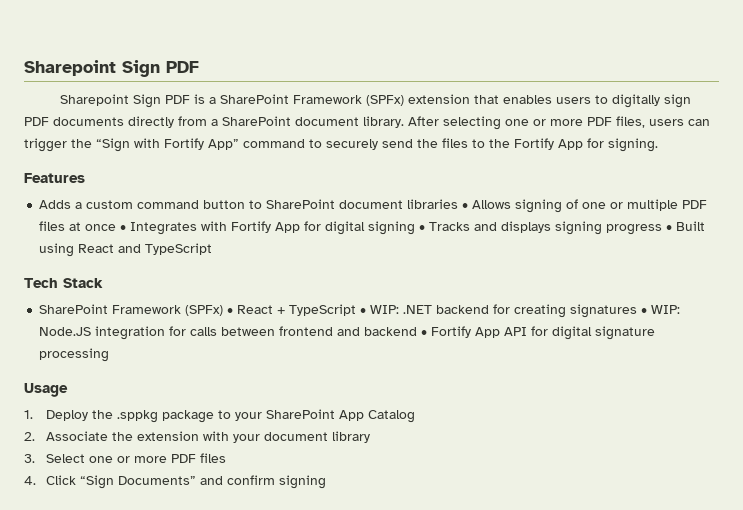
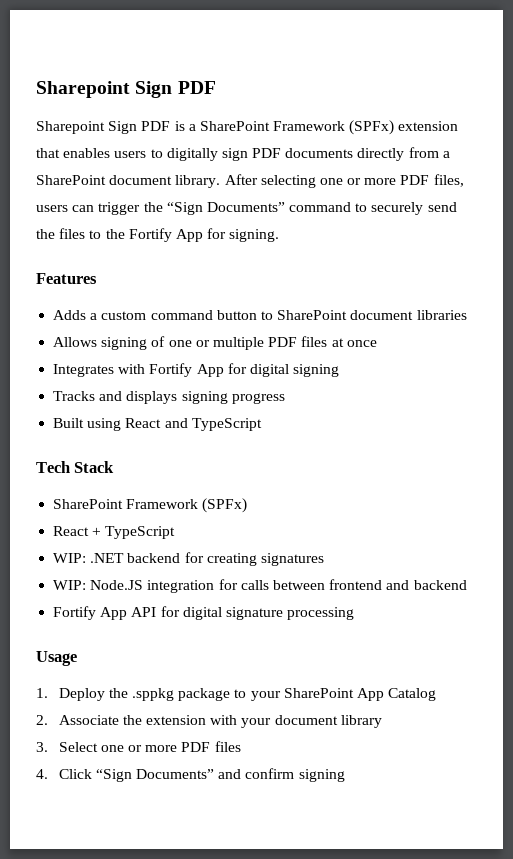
[134,138,239,150] with Fortify App” -> [206,202,285,212] Documents”
[462,203,469,209] • -> (467, 315) //
[120,225,127,231] • -> (377, 343) //
[419,225,426,231] • -> (340, 370) //
[666,225,673,231] • -> (285, 398) //
[227,308,234,314] • -> (248, 505) //
[360,308,367,314] • -> (176, 532) //
[641,308,648,314] • -> (324, 559) //
[421,330,428,336] • -> (467, 585) //

